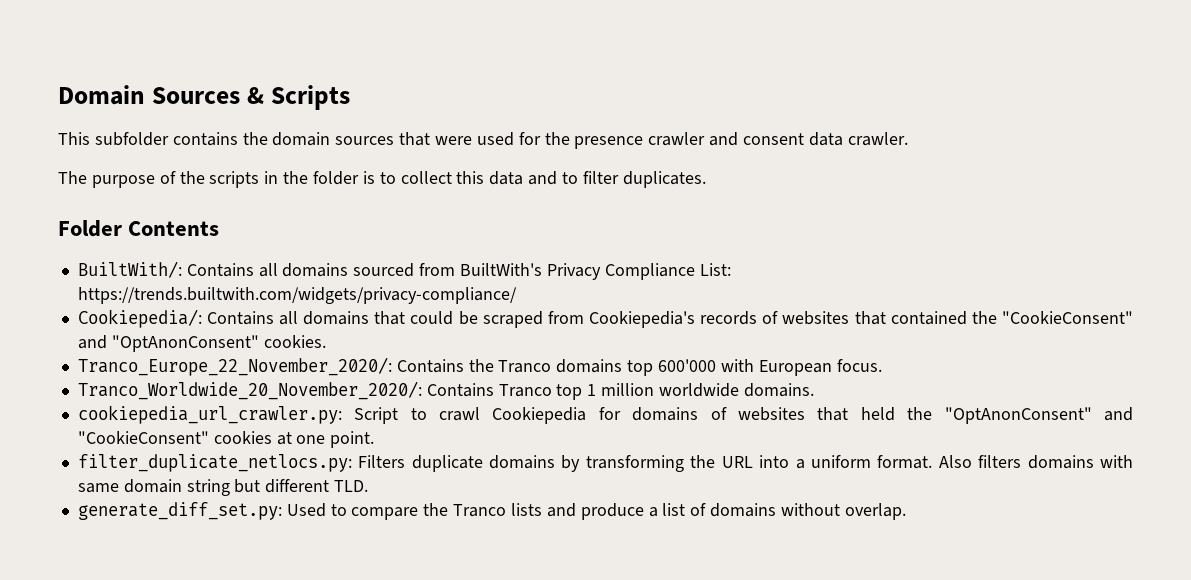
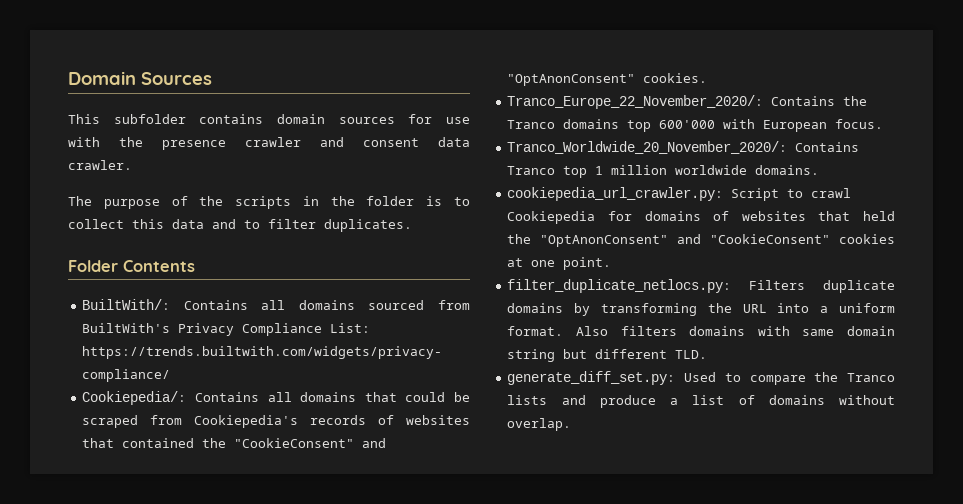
[246,85,350,110] & Scripts -> (212, 78) none
[242,132,268,145] the -> (264, 119) none
[399,132,541,146] that were used for -> [408,114,471,124] [68,137,100,147] for use with

